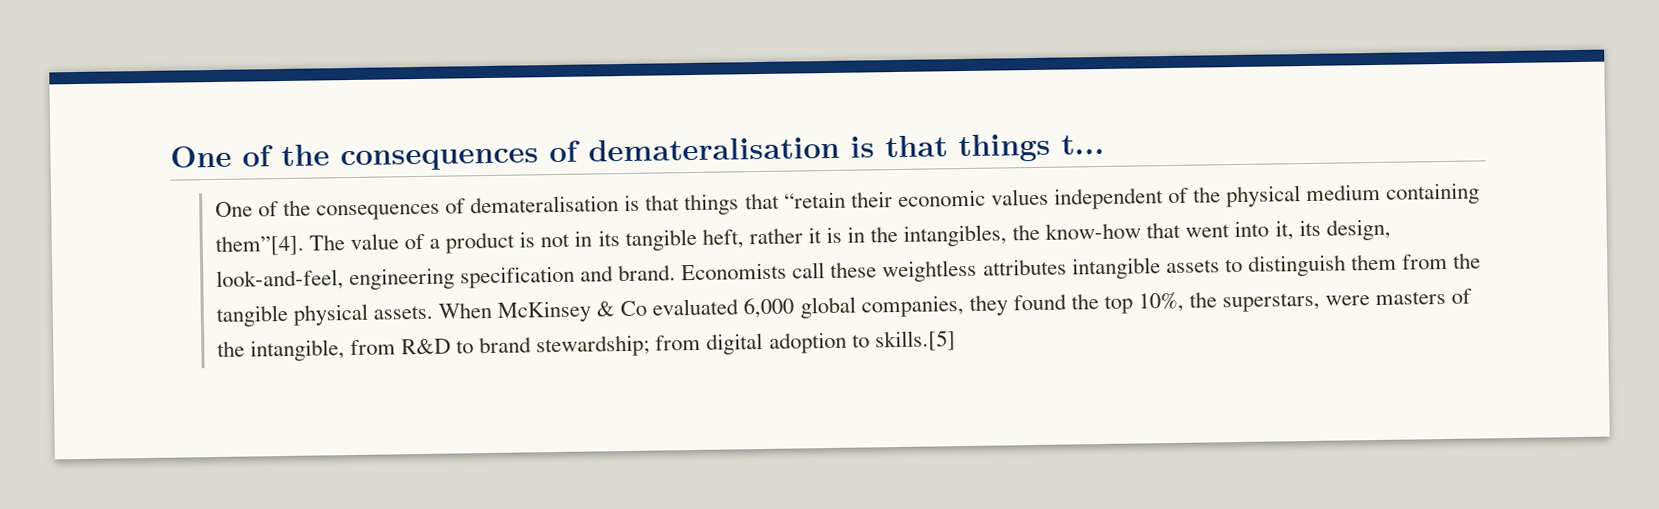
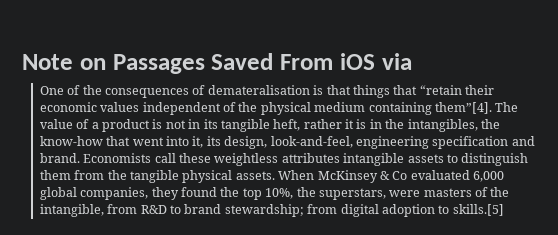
[170,133,1105,172] One of the consequences of demateralisation is that things t... -> [22,53,412,74] Note on Passages Saved From iOS via

